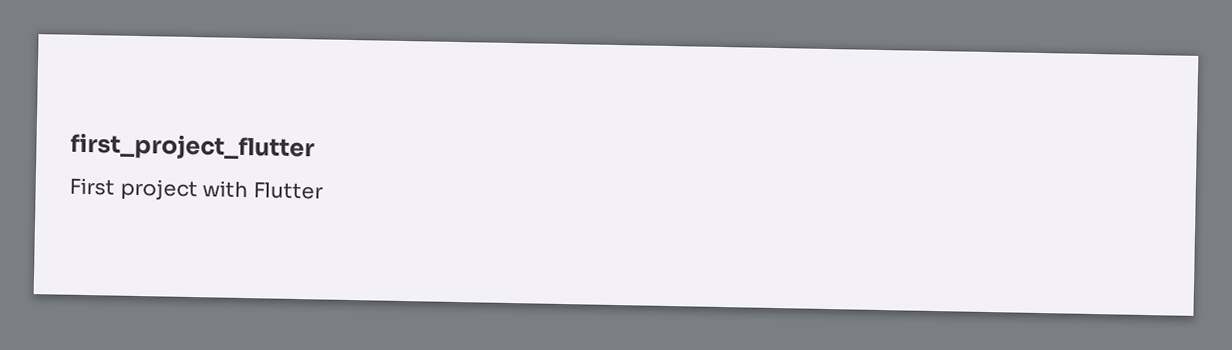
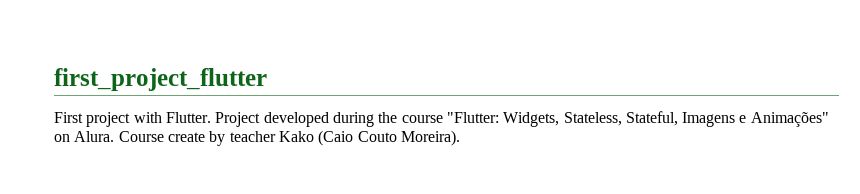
[252,182,323,200] Flutter -> [165,111,829,127] [54,130,460,146] Flutter. Project developed during the course "Flutter: Widgets, Stateless, Stateful, Imagens e Animações" on Alura. Course create by teacher Kako (Caio Couto Moreira).

